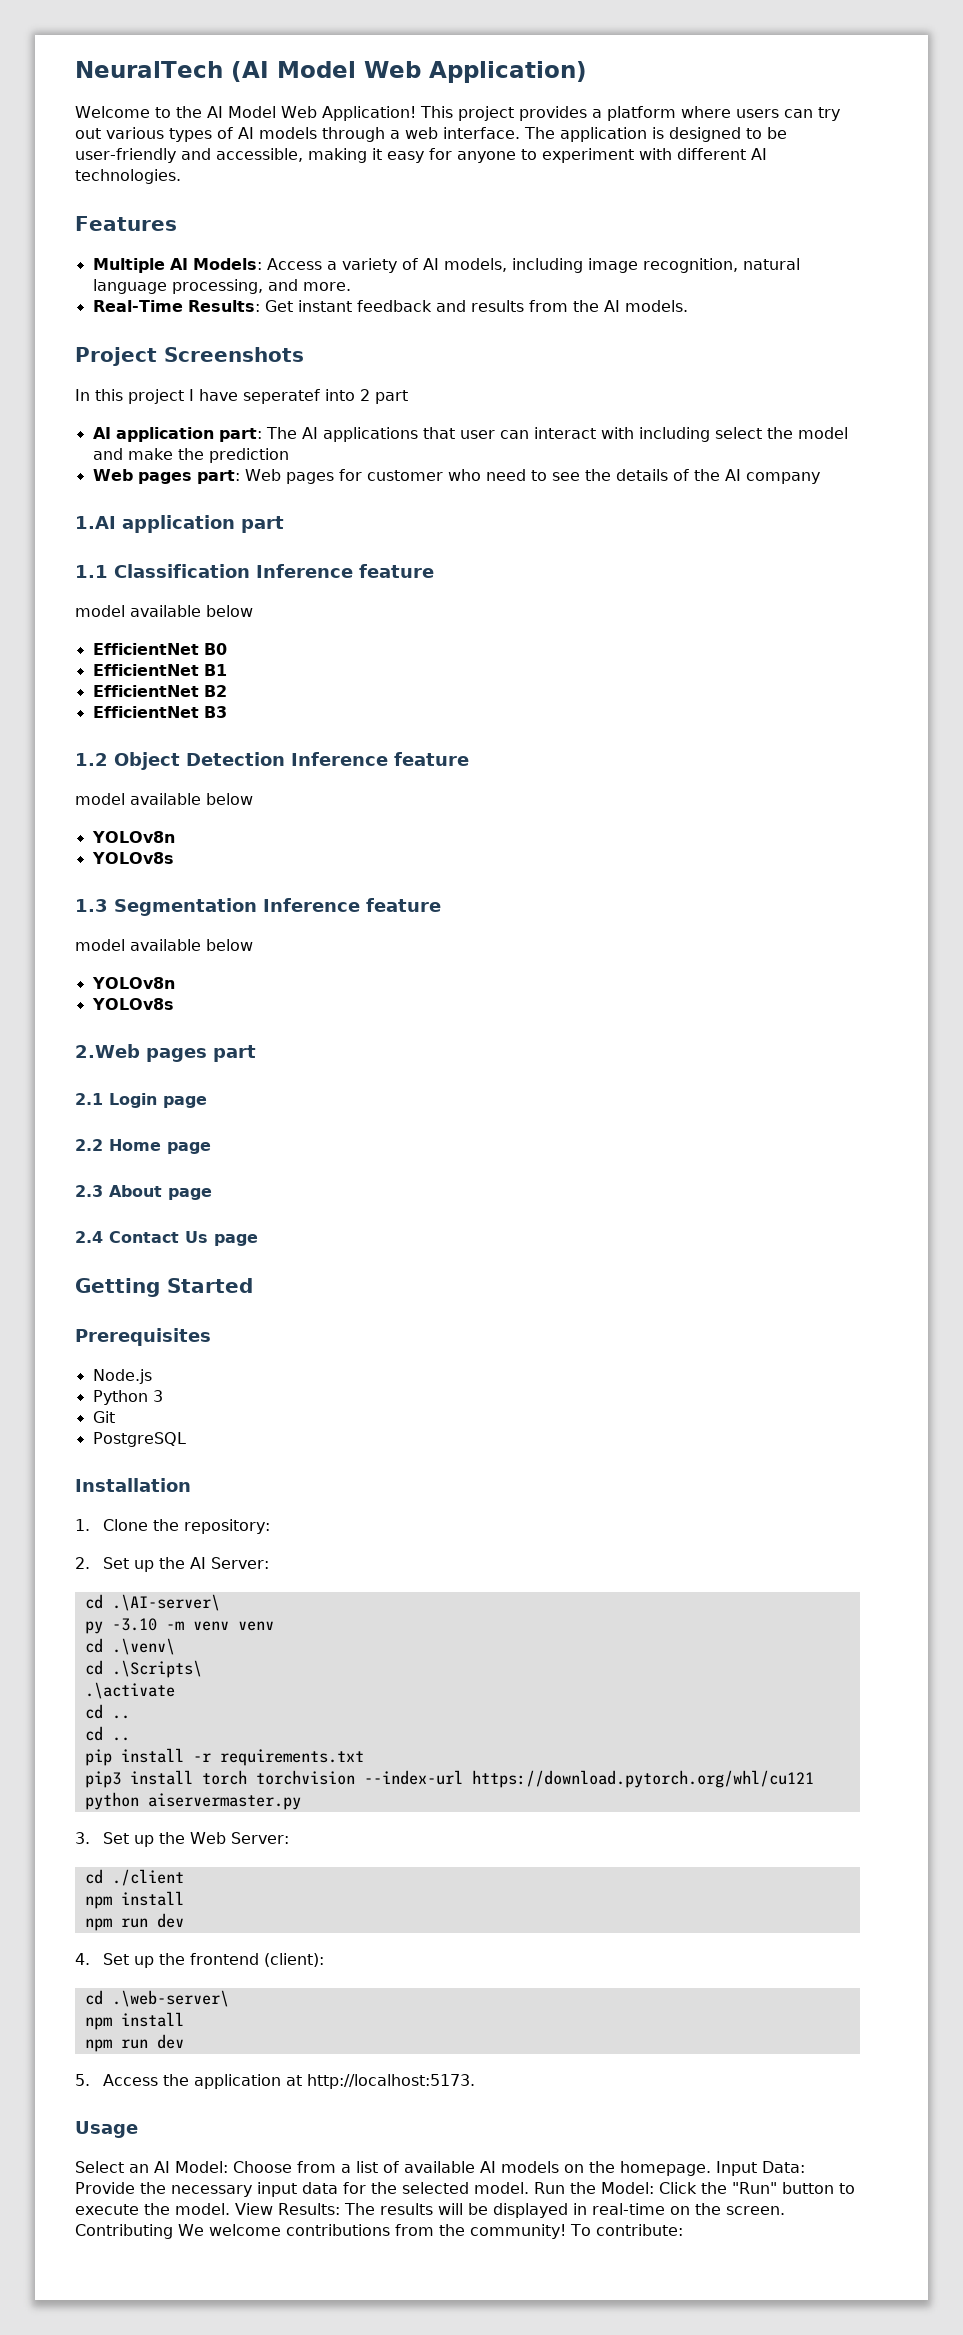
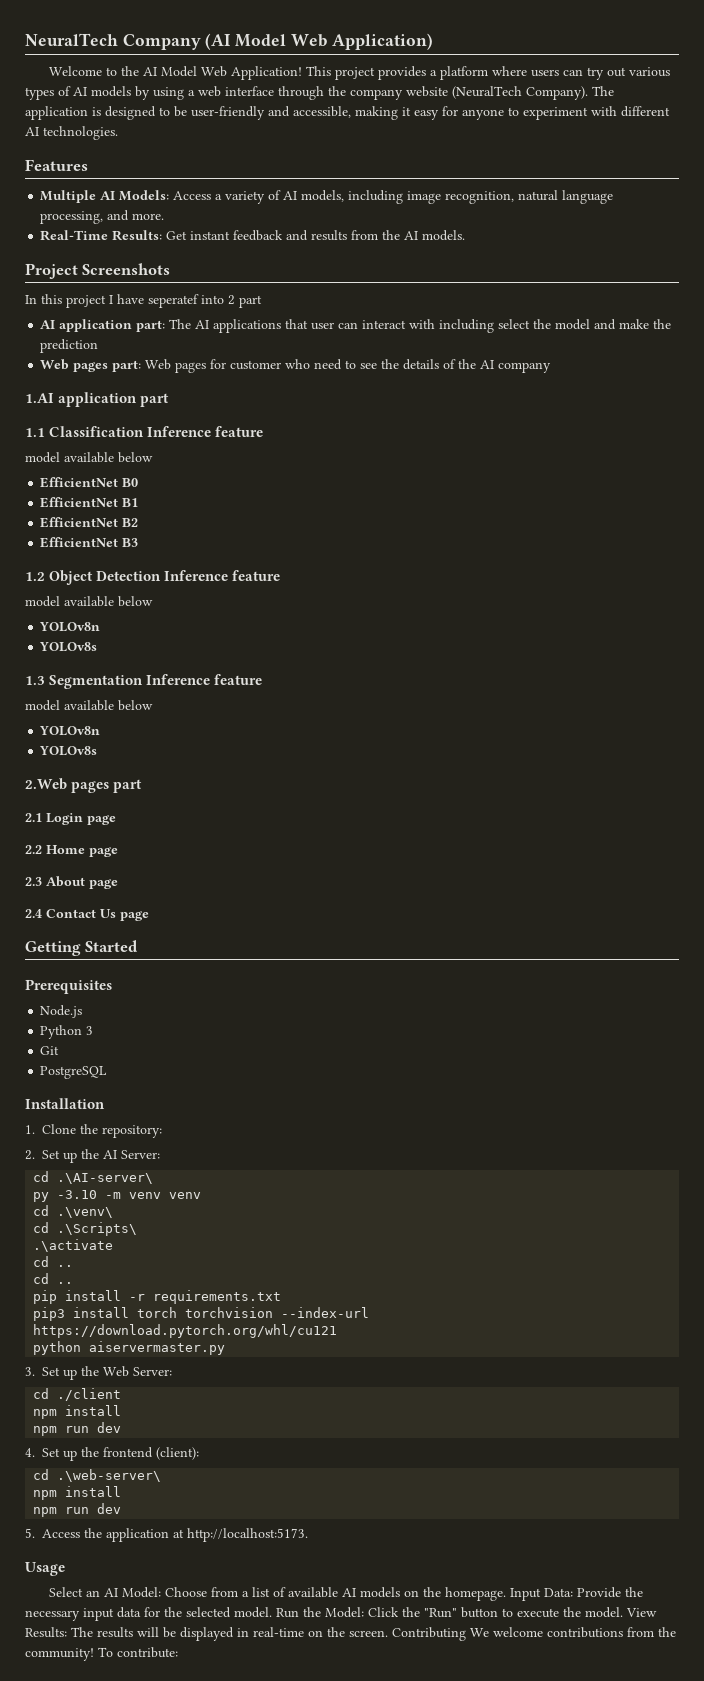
(223, 69) none -> [122,34,201,50] Company
[322,127,520,142] through a web interface. -> [135,86,588,100] by using a web interface through the company website (NeuralTech Company).

